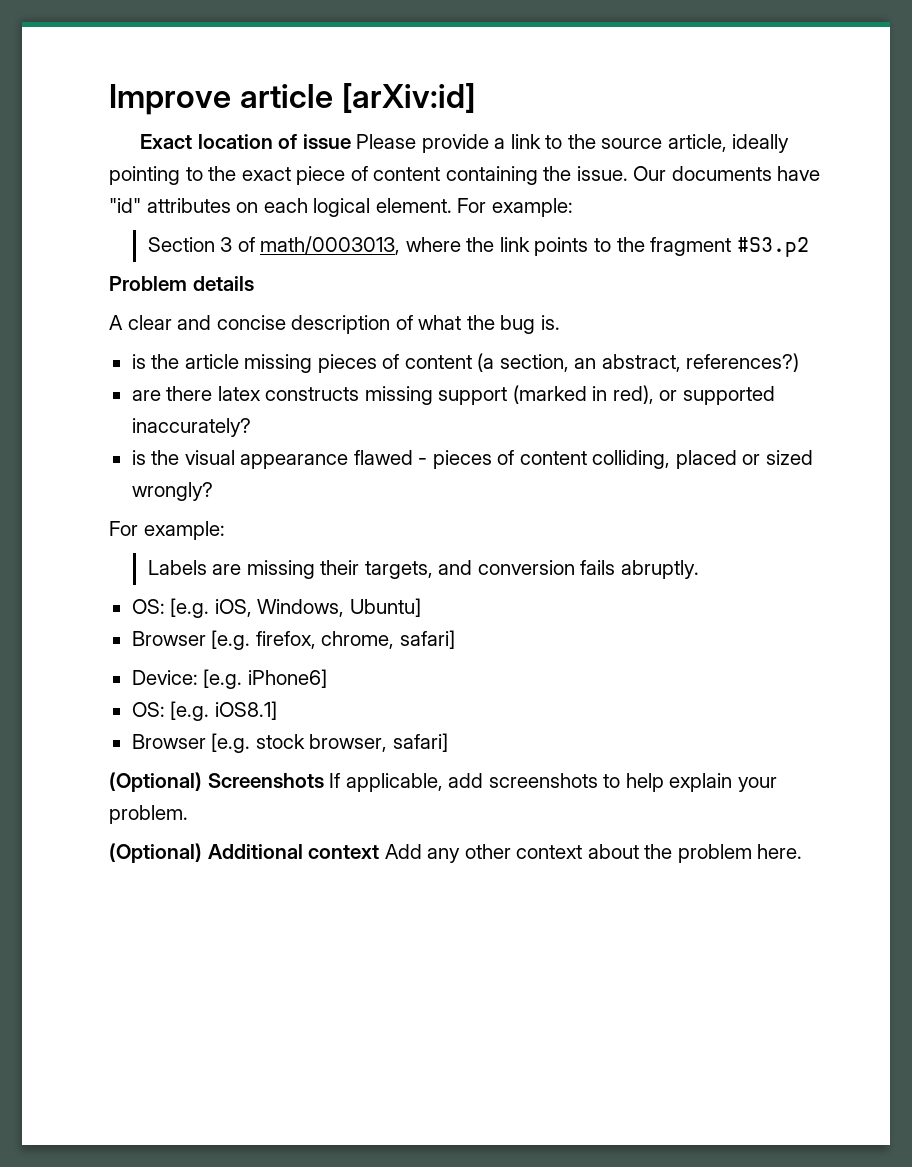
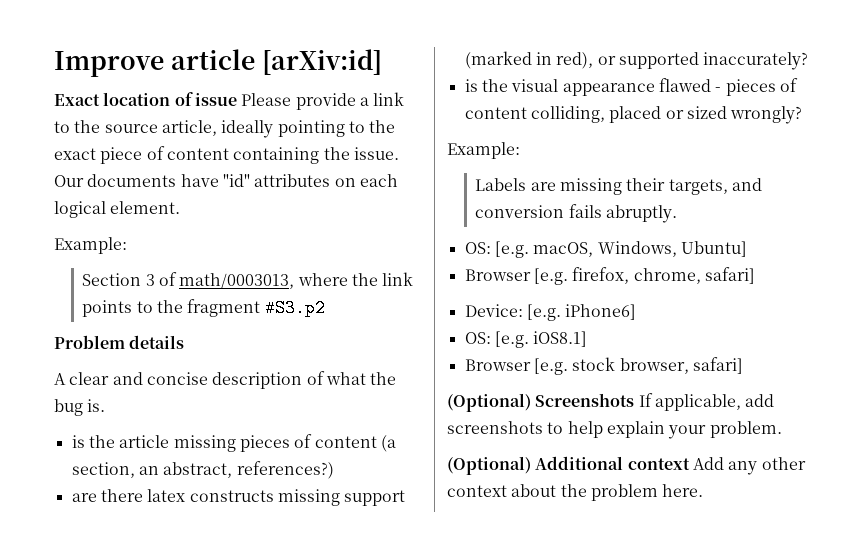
[457,198,573,217] For example: -> [54,237,127,254] // Example:
[109,521,225,540] For example: -> [447,142,520,159] Example:
[214,599,252,617] iOS, -> [533,242,594,257] macOS,

